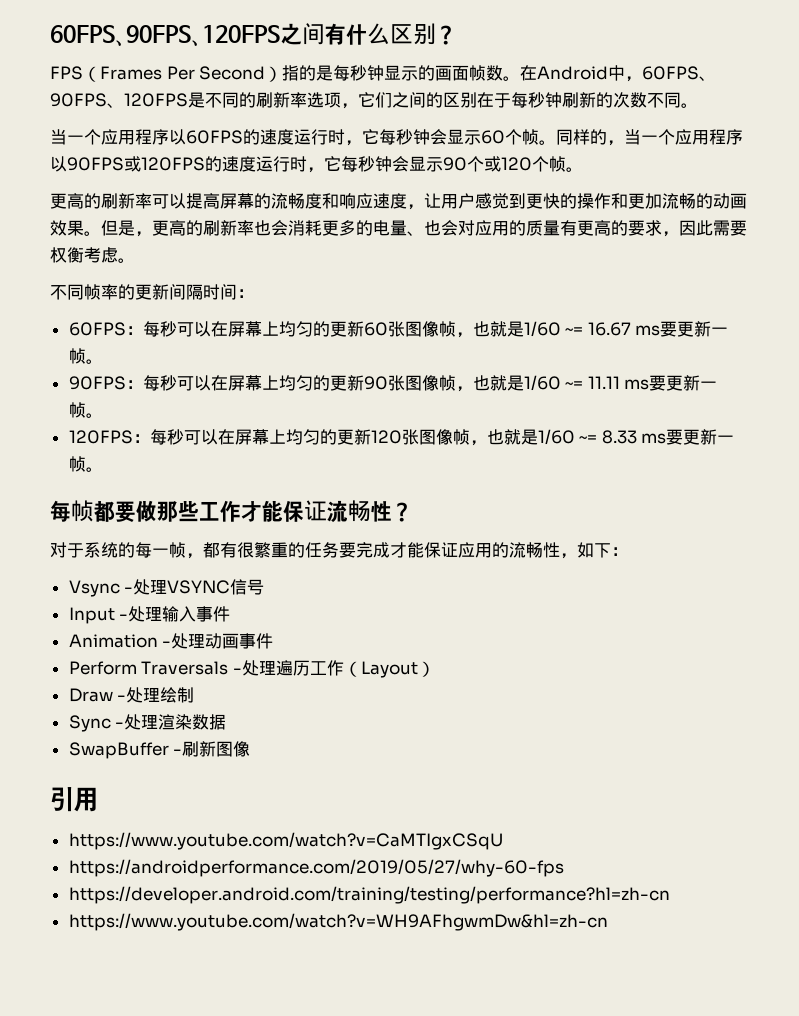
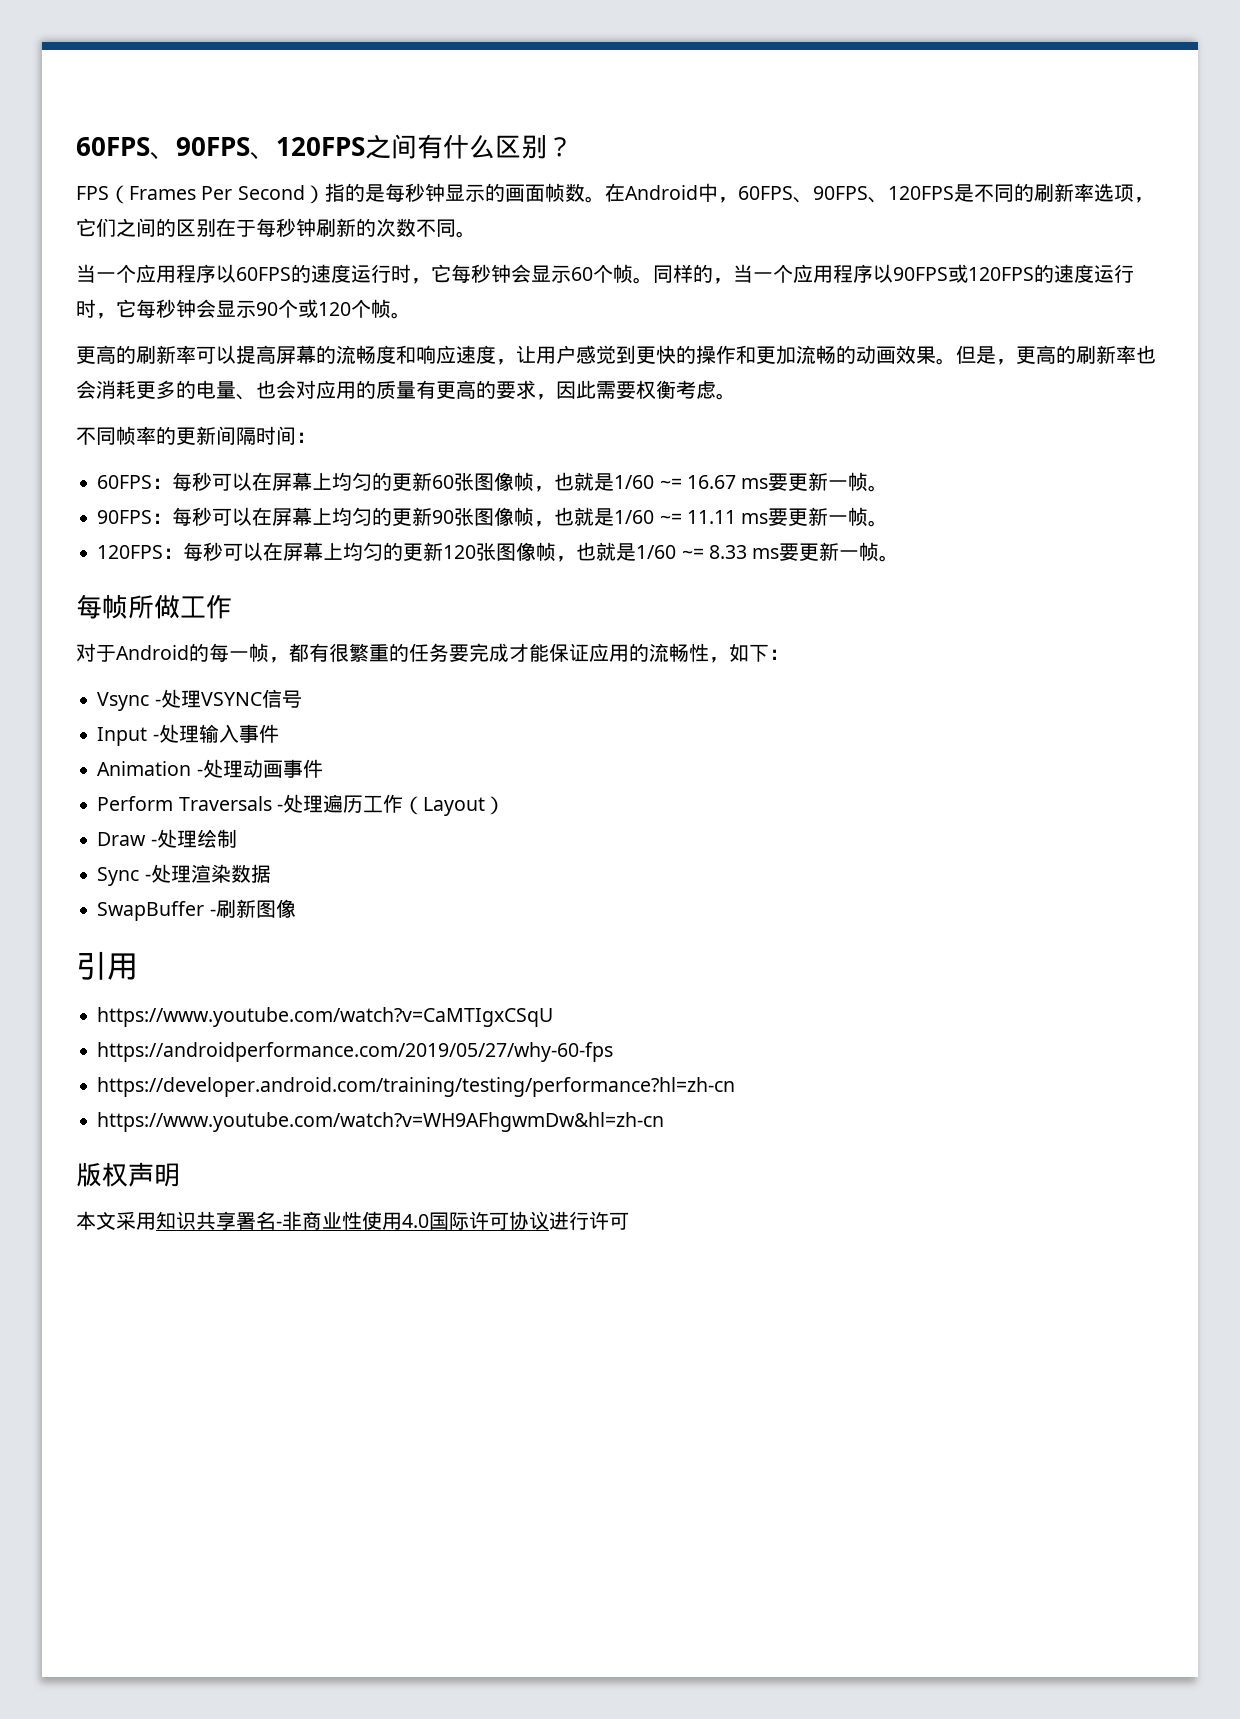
[94,500,413,523] 都要做那些工作才能保证流畅性？ -> [128,594,232,619] 所做工作
[84,542,118,558] 系统 -> [116,645,189,660] Android
(608, 922) none -> [76,1162,180,1187] [76,1211,629,1230] // 版权声明 // 本文采用知识共享署名-非商业性使用4.0国际许可协议进行许可

